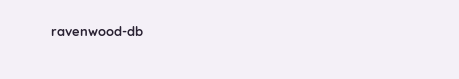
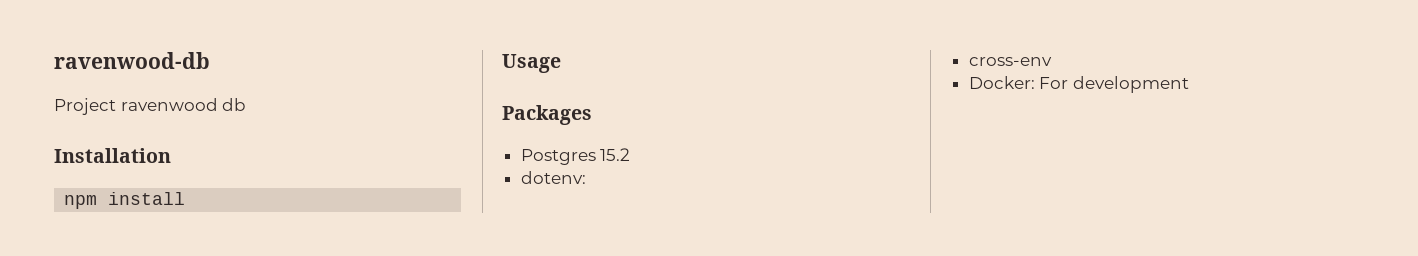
(143, 31) none -> [54,98,247,115] [54,148,171,163] [64,192,186,209] [502,54,561,73] [502,105,592,125] [520,148,631,165] [520,171,586,184] [968,57,1052,66] [968,76,1189,93] // Project ravenwood db // Installation // npm install // Usage // Packages // Postgres 15.2 // dotenv: // cross-env // Docker: For development

